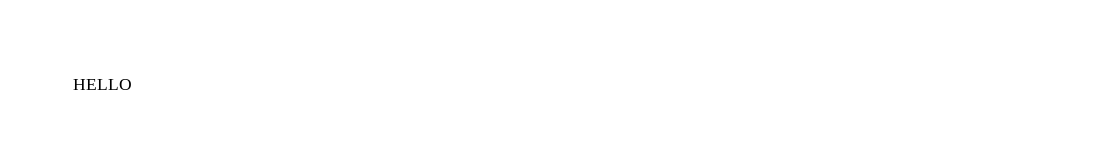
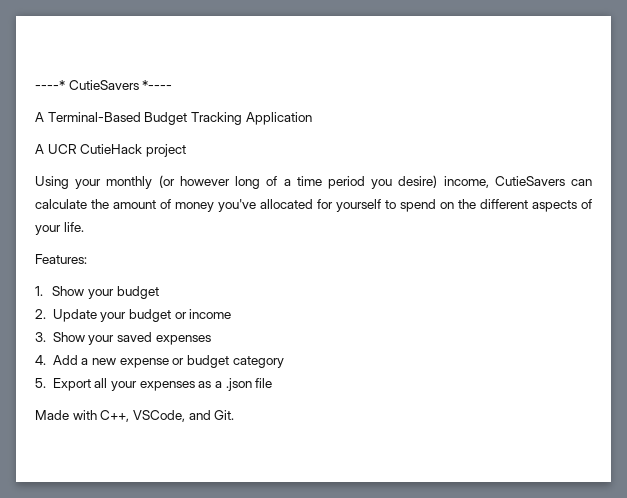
[73,79,132,90] HELLO -> [35,80,173,90] [35,112,312,125] [35,144,186,157] [35,175,593,189] [35,199,592,212] [35,222,84,235] [35,254,87,264] [35,286,159,299] [35,309,232,322] [35,332,211,345] [35,355,284,368] [35,378,273,391] [35,410,235,422] ----* CutieSavers *---- // A Terminal-Based Budget Tracking Application // A UCR CutieHack project // Using your monthly (or however long of a time period you desire) income, CutieSavers can calculate the amount of money you've allocated for yourself to spend on the different aspects of your life. // Features: // 1. Show your budget // 2. Update your budget or income // 3. Show your saved expenses // 4. Add a new expense or budget category // 5. Export all your expenses as a .json file // Made with C++, VSCode, and Git.

